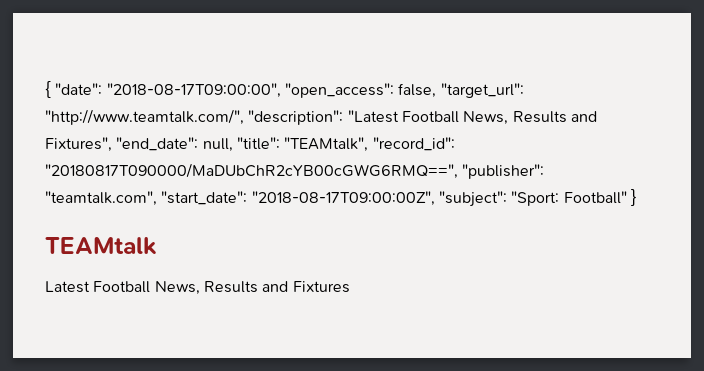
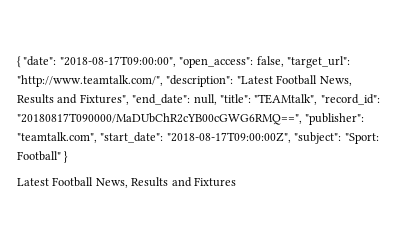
[45,237,157,255] // TEAMtalk -> (69, 157) none

